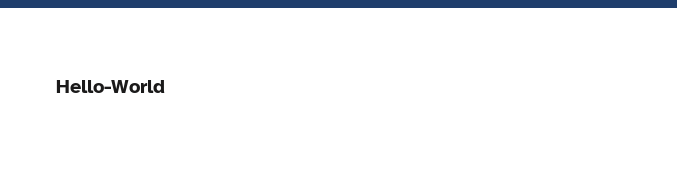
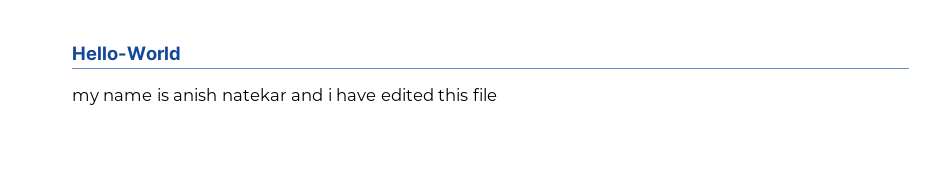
(165, 86) none -> [72,88,497,105] // my name is anish natekar and i have edited this file

